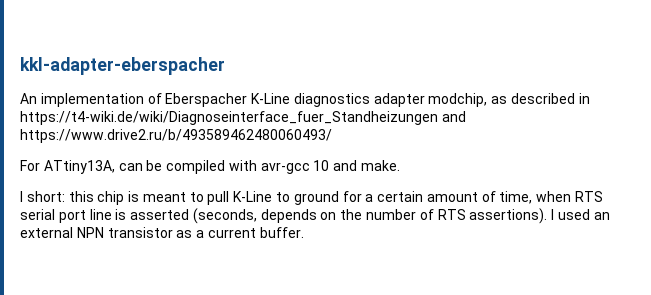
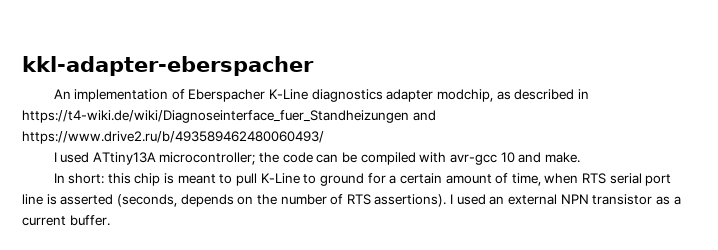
[20,160,115,174] For ATtiny13A, -> [53,152,313,165] I used ATtiny13A microcontroller; the code
[20,191,23,202] I -> [53,173,65,183] In

